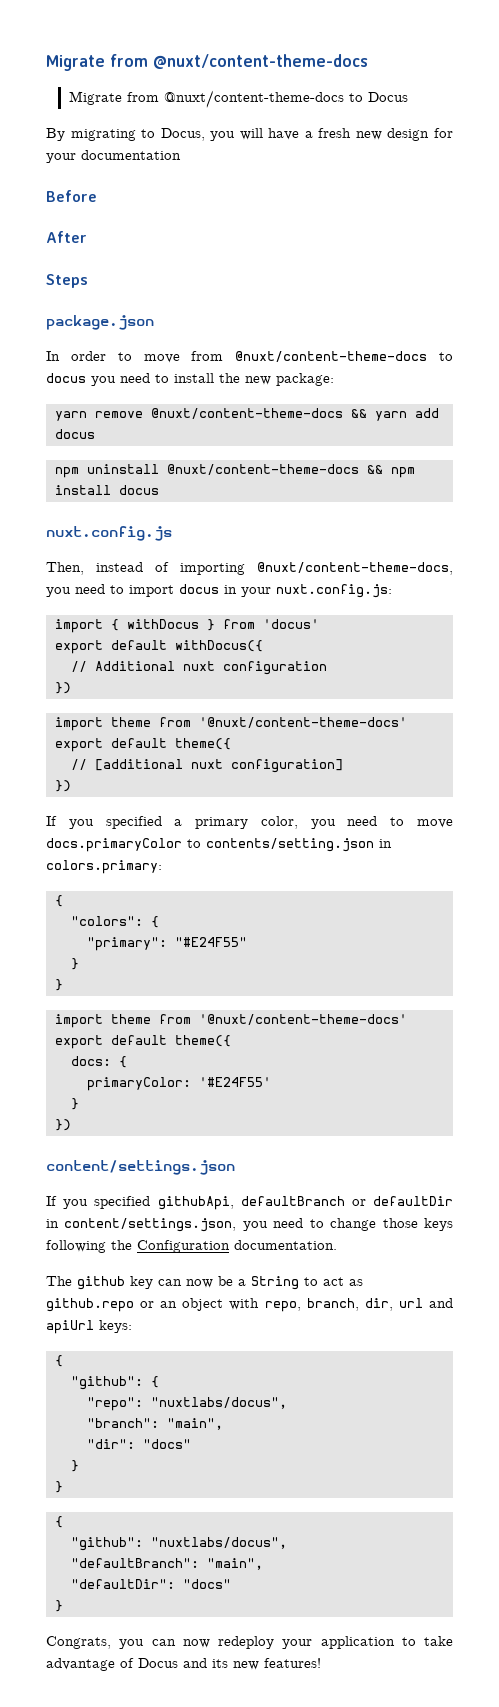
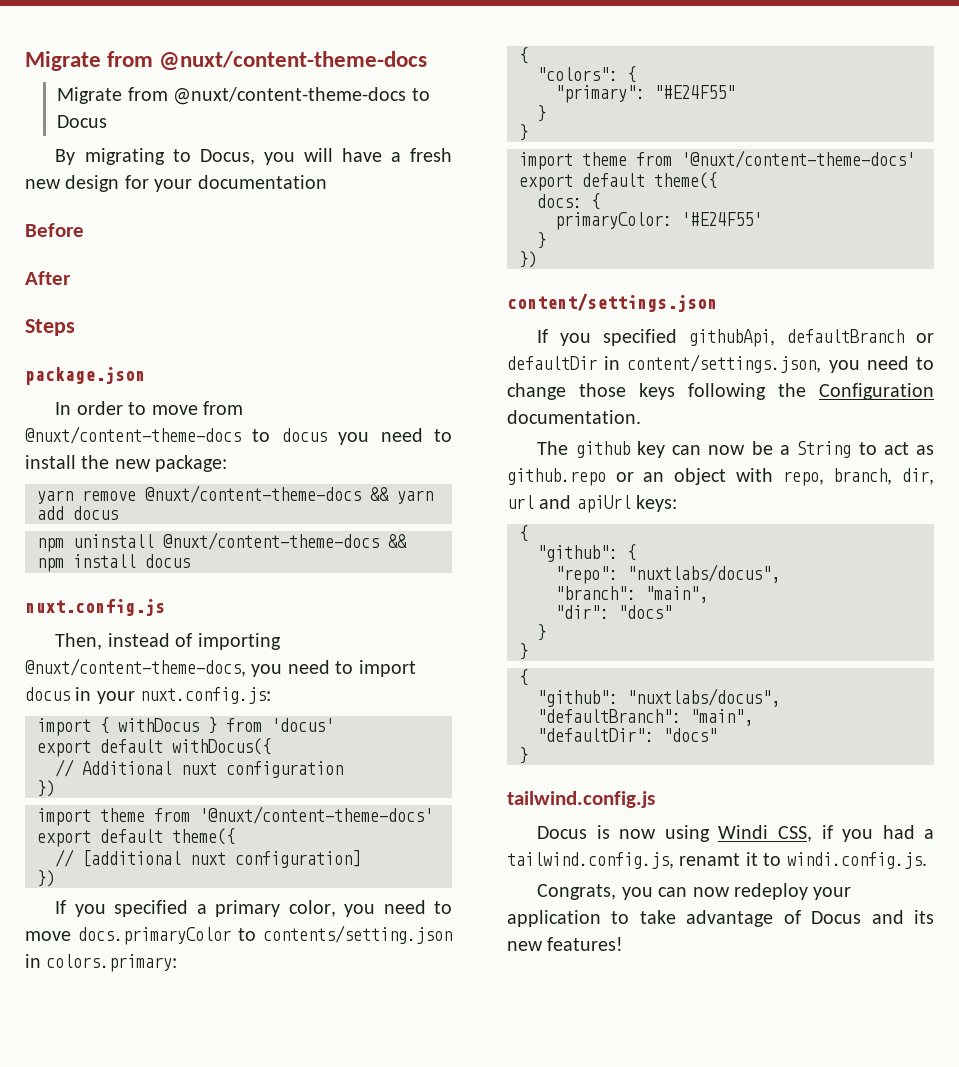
(63, 1606) none -> [507,791,655,808] [537,825,935,842] [507,852,927,869] // tailwind.config.js // Docus is now using Windi CSS, if you had a tailwind.config.js, renamt it to windi.config.js.

